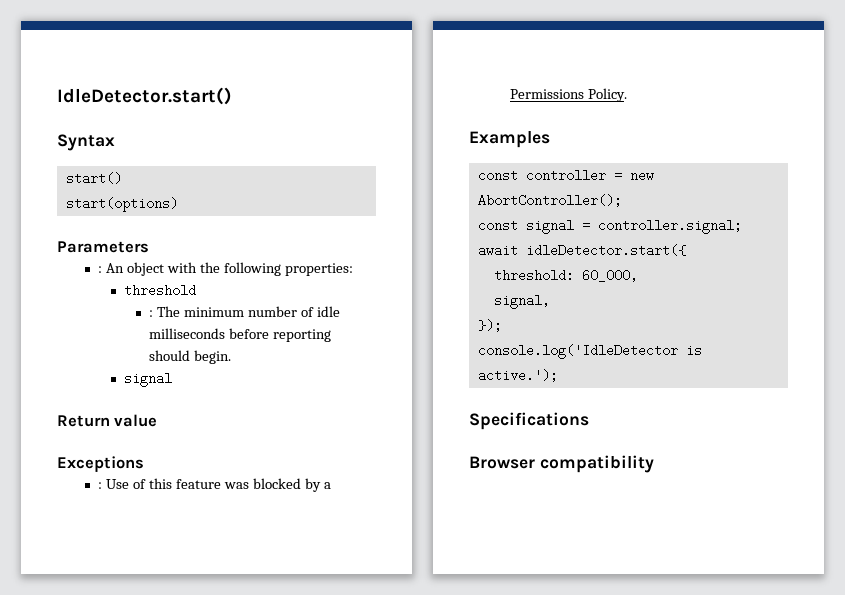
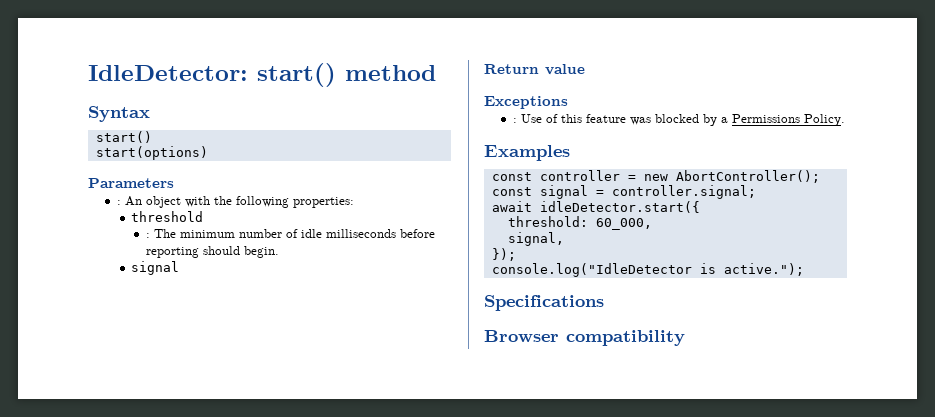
[57,87,232,105] IdleDetector.start() -> [88,63,436,87] IdleDetector: start() method
[477,344,702,359] [477,369,558,382] console.log('IdleDetector is active.'); -> [491,263,804,277] console.log("IdleDetector is active.");

